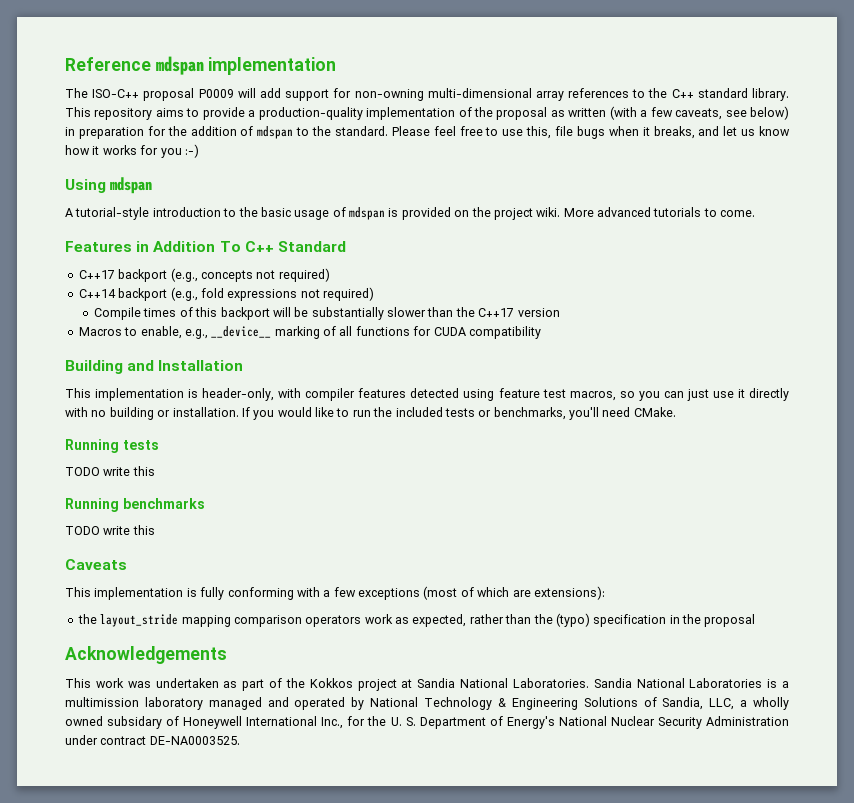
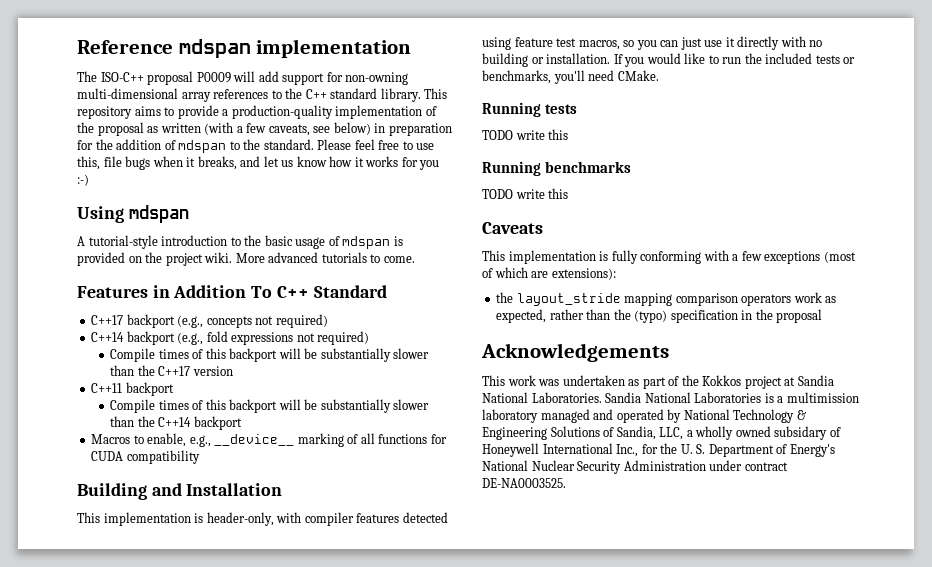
(560, 312) none -> [91,382,174,396] [110,399,430,413] [110,416,242,430] // C++11 backport // Compile times of this backport will be substantially slower than the C++14 backport

